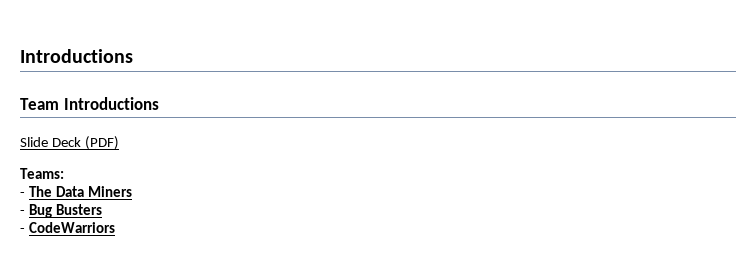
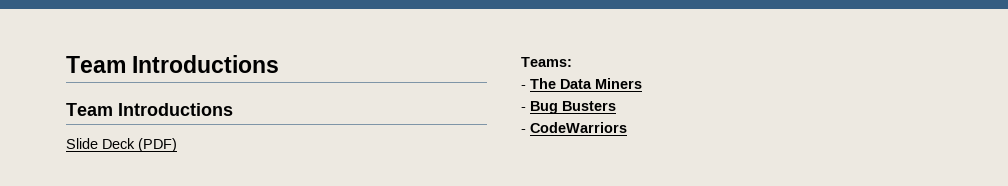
(20, 56) none -> [66,56,126,73] Team

